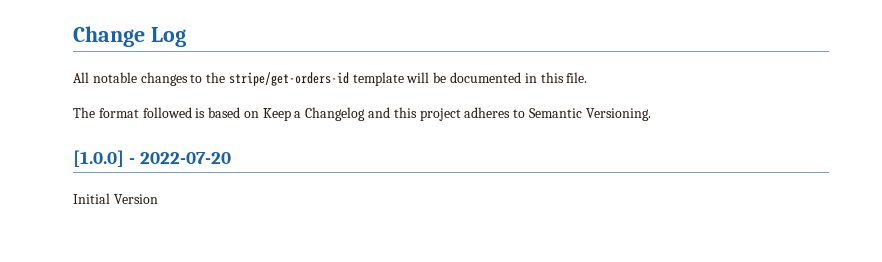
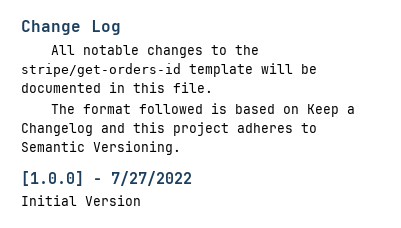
[140,152,232,164] 2022-07-20 -> [111,171,192,186] 7/27/2022

